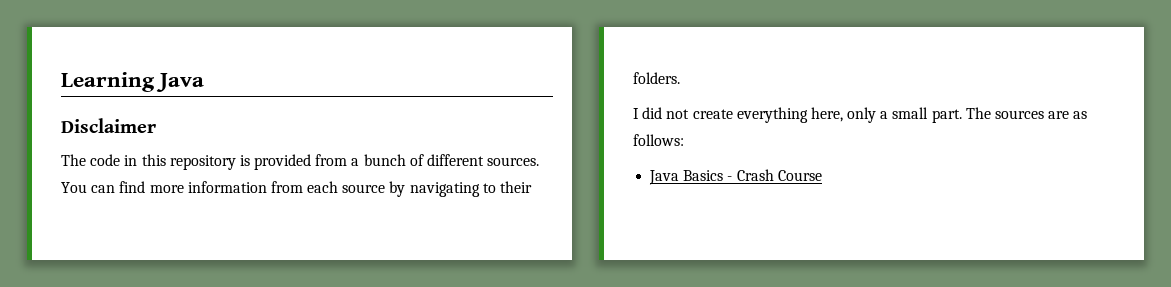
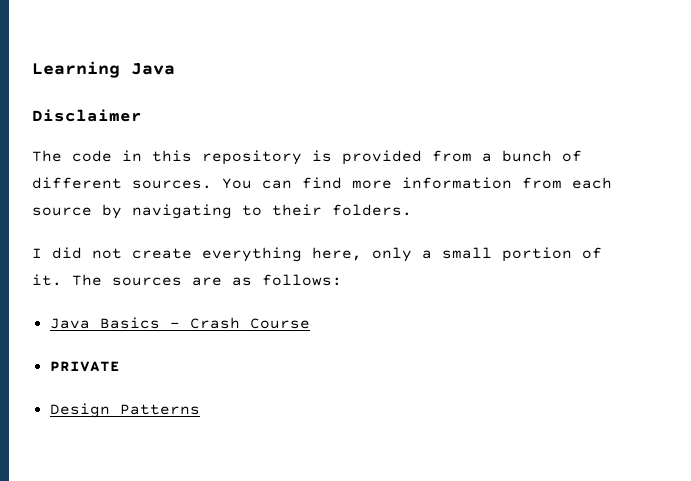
[931,109,962,123] part. -> [502,247,602,262] [32,274,62,286] portion of it.
(822, 175) none -> [49,361,120,372] [49,403,200,418] // PRIVATE // Design Patterns

